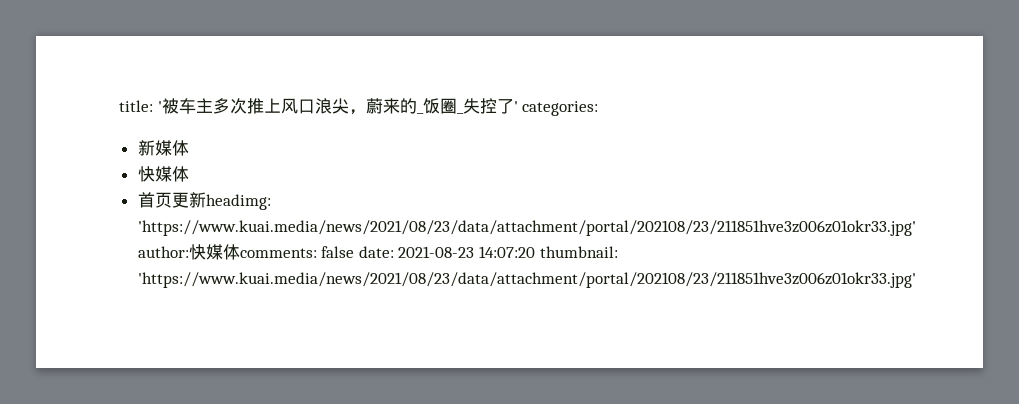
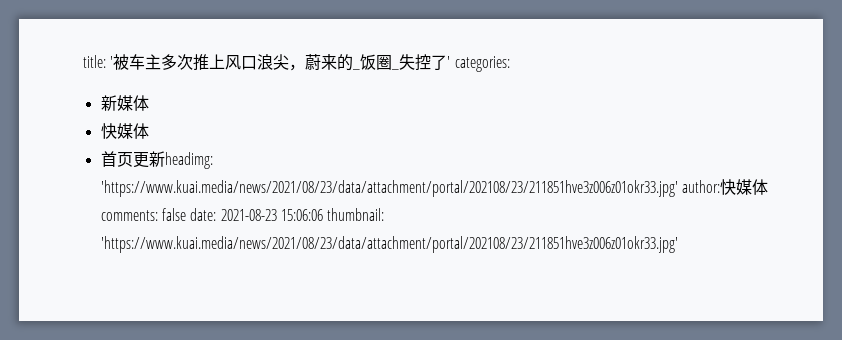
[479,246,536,258] 14:07:20 -> [280,209,323,221] 15:06:06

